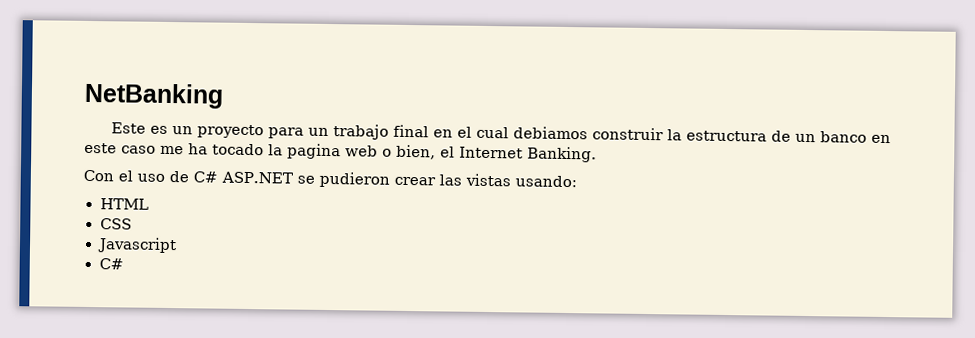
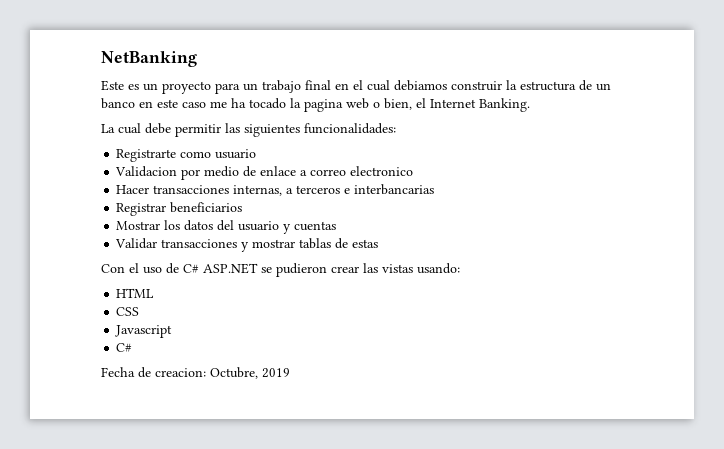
(597, 154) none -> [101,123,396,137] [116,149,257,162] [115,166,414,180] [116,184,435,196] [116,202,243,216] [116,220,337,234] [115,238,379,252] // La cual debe permitir las siguientes funcionalidades: // Registrarte como usuario // Validacion por medio de enlace a correo electronico // Hacer transacciones internas, a terceros e interbancarias // Registrar beneficiarios // Mostrar los datos del usuario y cuentas // Validar transacciones y mostrar tablas de estas
(124, 264) none -> [101,367,290,379] // Fecha de creacion: Octubre, 2019

